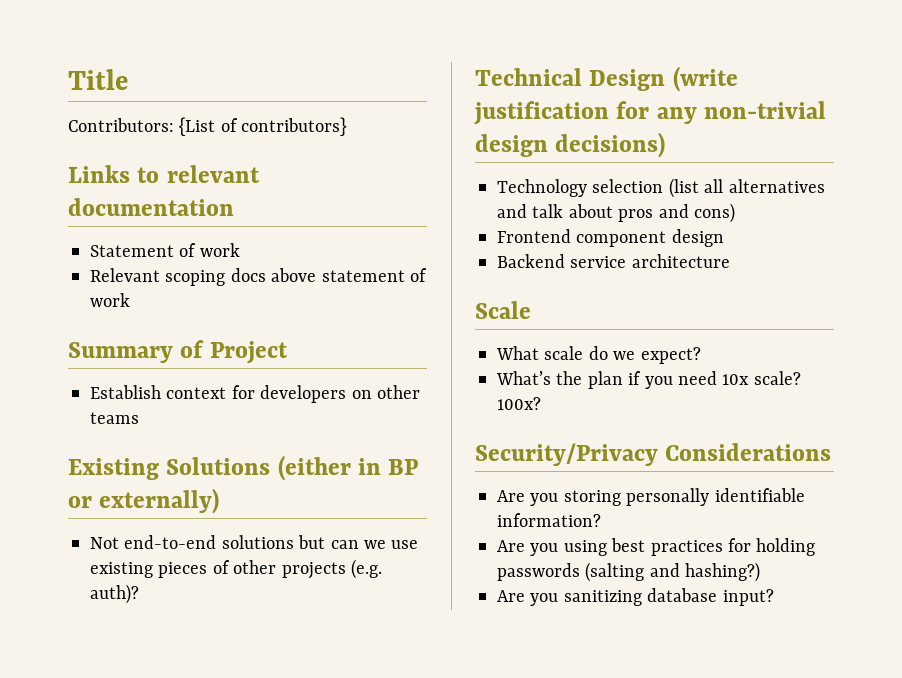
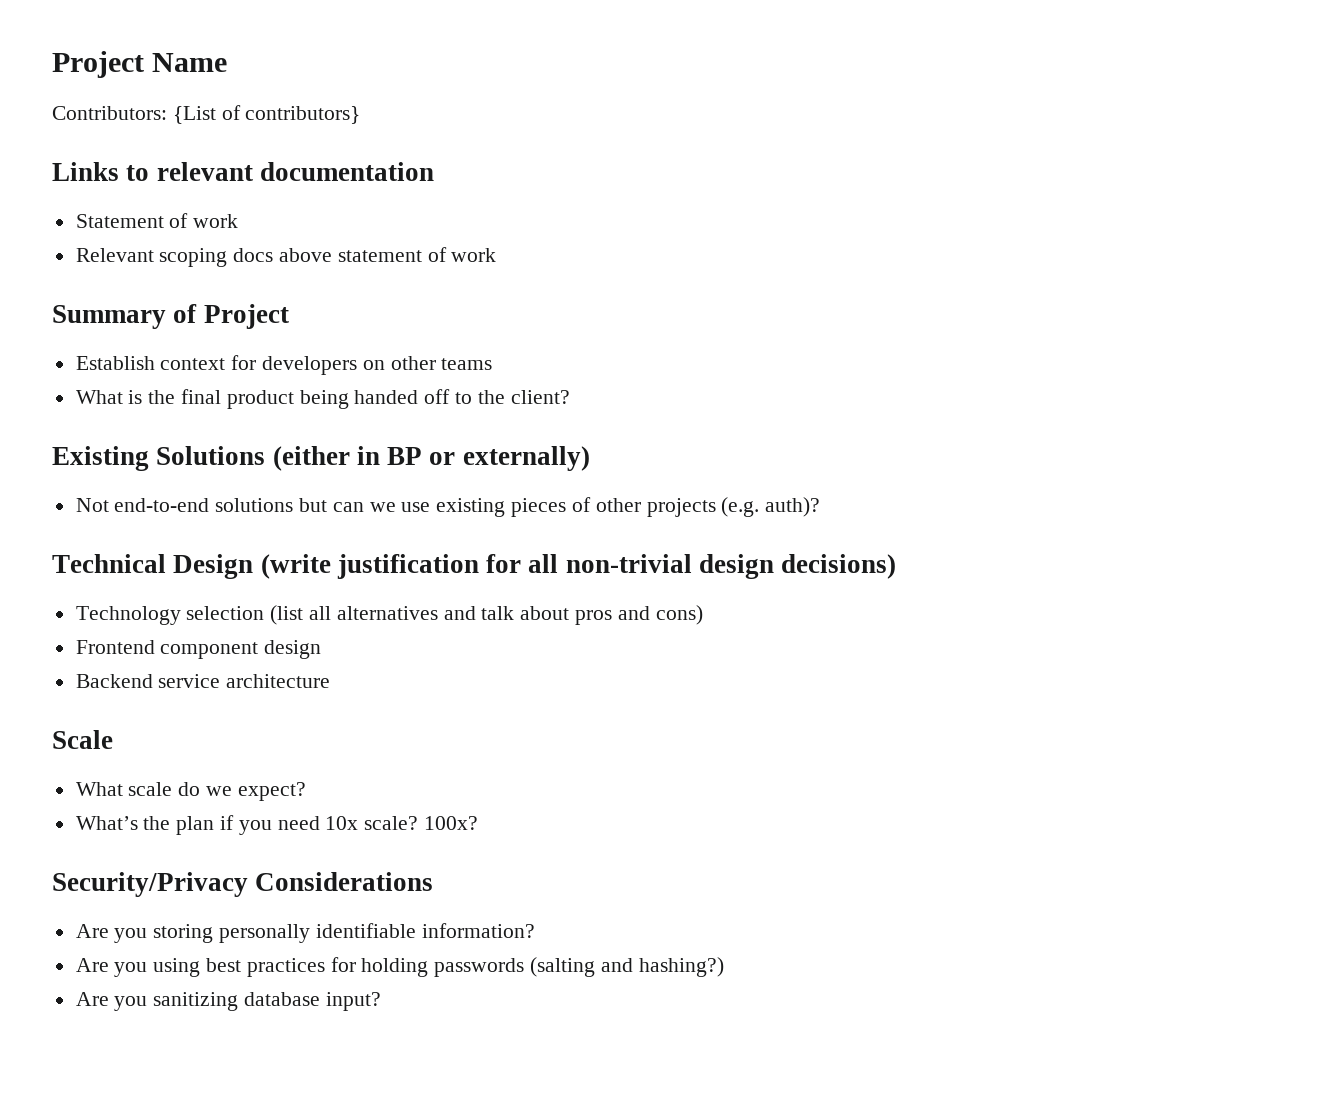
[68,69,128,90] Title -> [52,51,228,78] Project Name
(139, 418) none -> [75,389,570,409] // What is the final product being handed off to the client?
[656,107,697,124] any -> [528,554,559,573] all

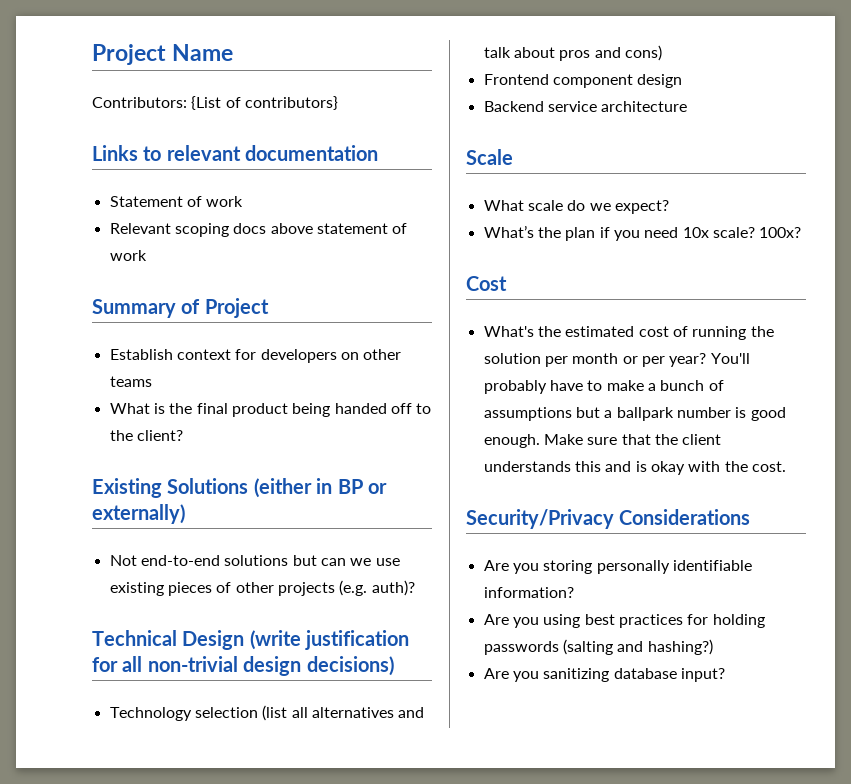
(479, 823) none -> [466,276,507,291] [483,326,774,340] [483,353,750,367] [483,380,724,394] [483,407,786,421] [483,434,722,448] [483,461,786,475] // Cost // What's the estimated cost of running the solution per month or per year? You'll probably have to make a bunch of assumptions but a ballpark number is good enough. Make sure that the client understands this and is okay with the cost.

